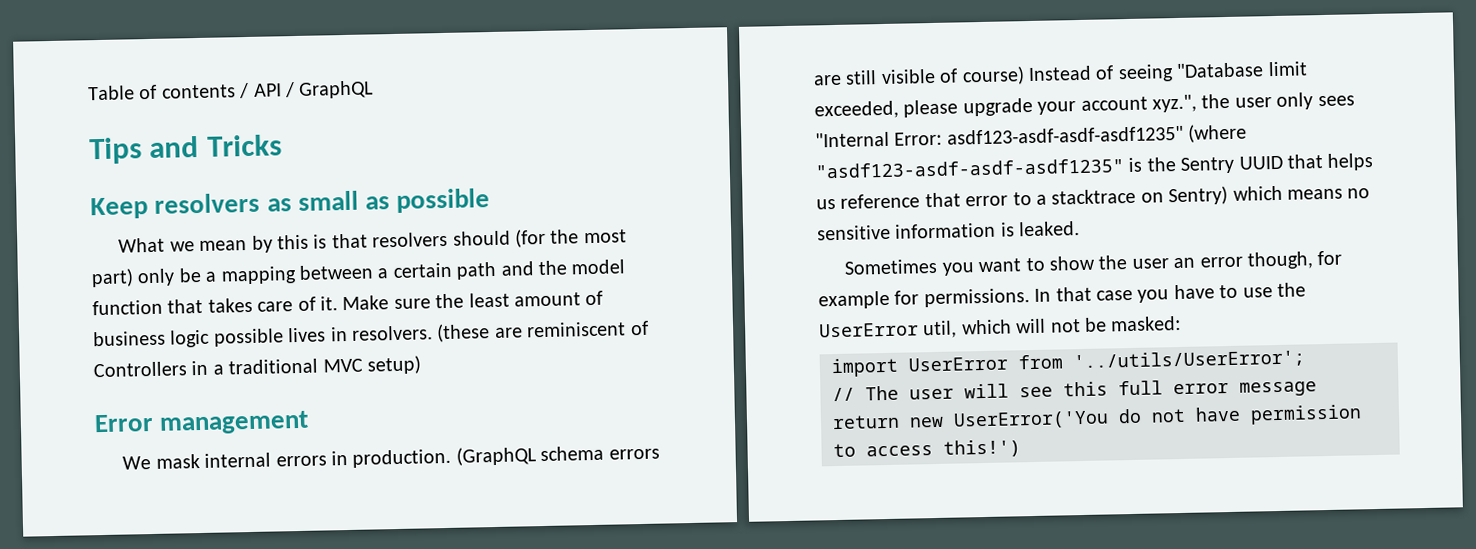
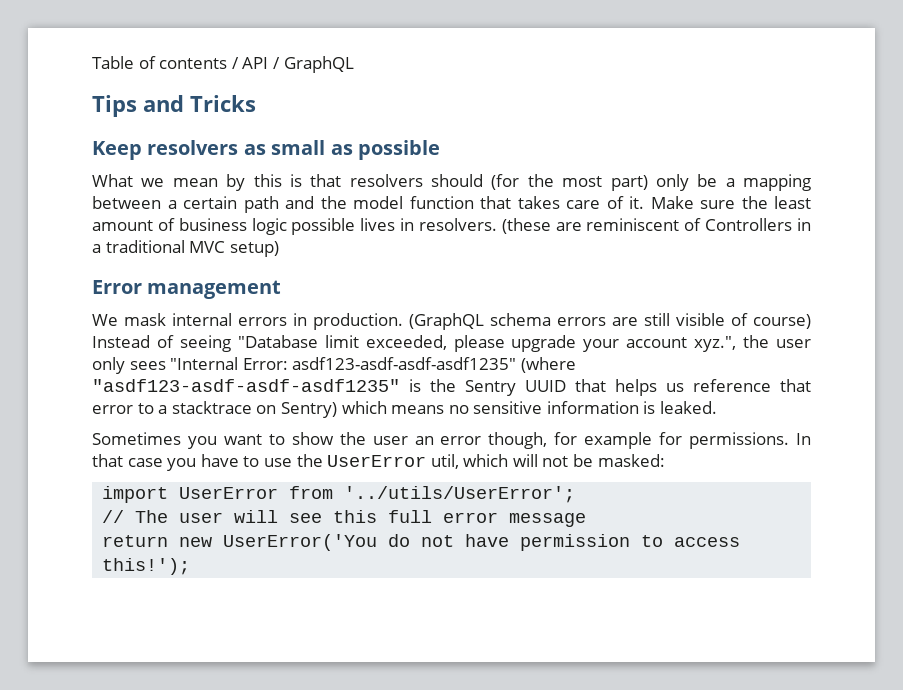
[943,439,1021,458] this!') -> [102,558,191,575] this!');

